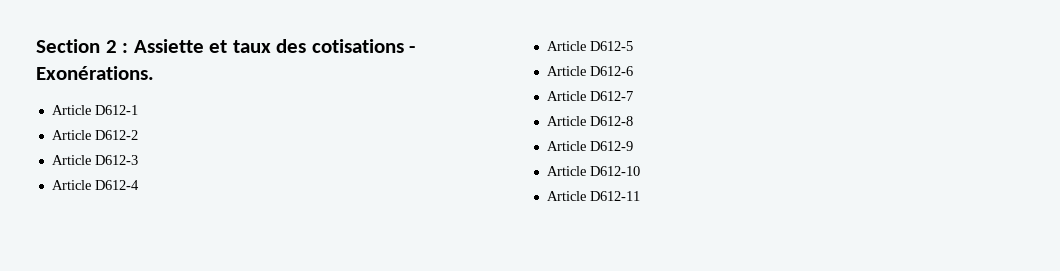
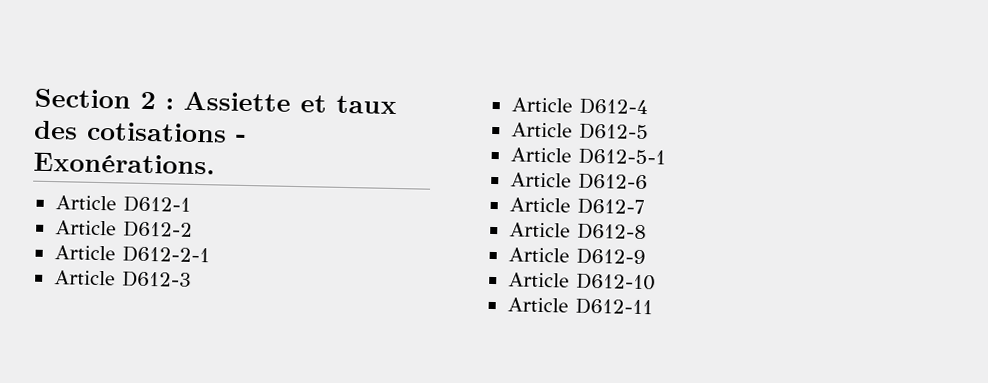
(138, 135) none -> [53,245,210,264] // Article D612-2-1
(633, 46) none -> [509,147,666,166] // Article D612-5-1

